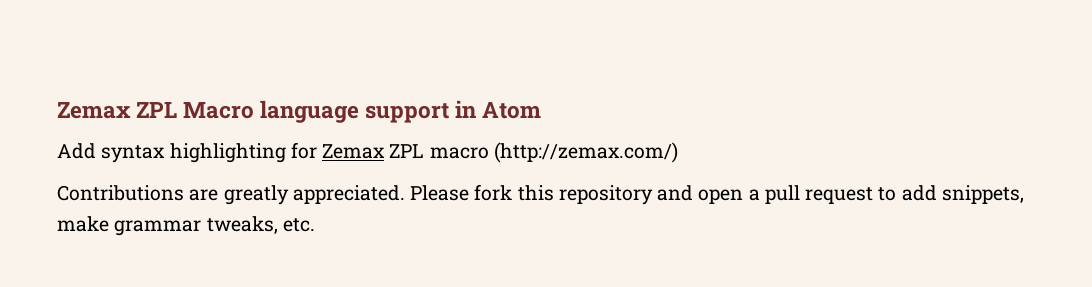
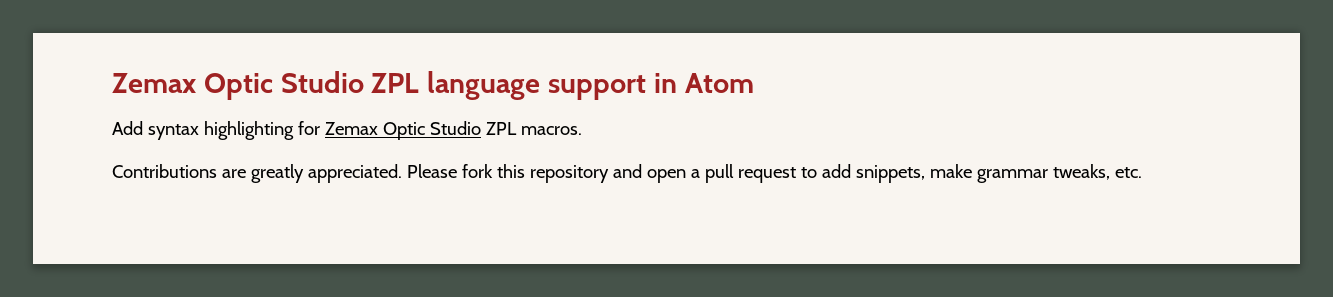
[57,102,255,119] Zemax ZPL Macro -> [112,71,420,100] Zemax Optic Studio ZPL
[389,142,678,163] ZPL macro (http://zemax.com/) -> [382,121,582,140] Optic Studio ZPL macros.

